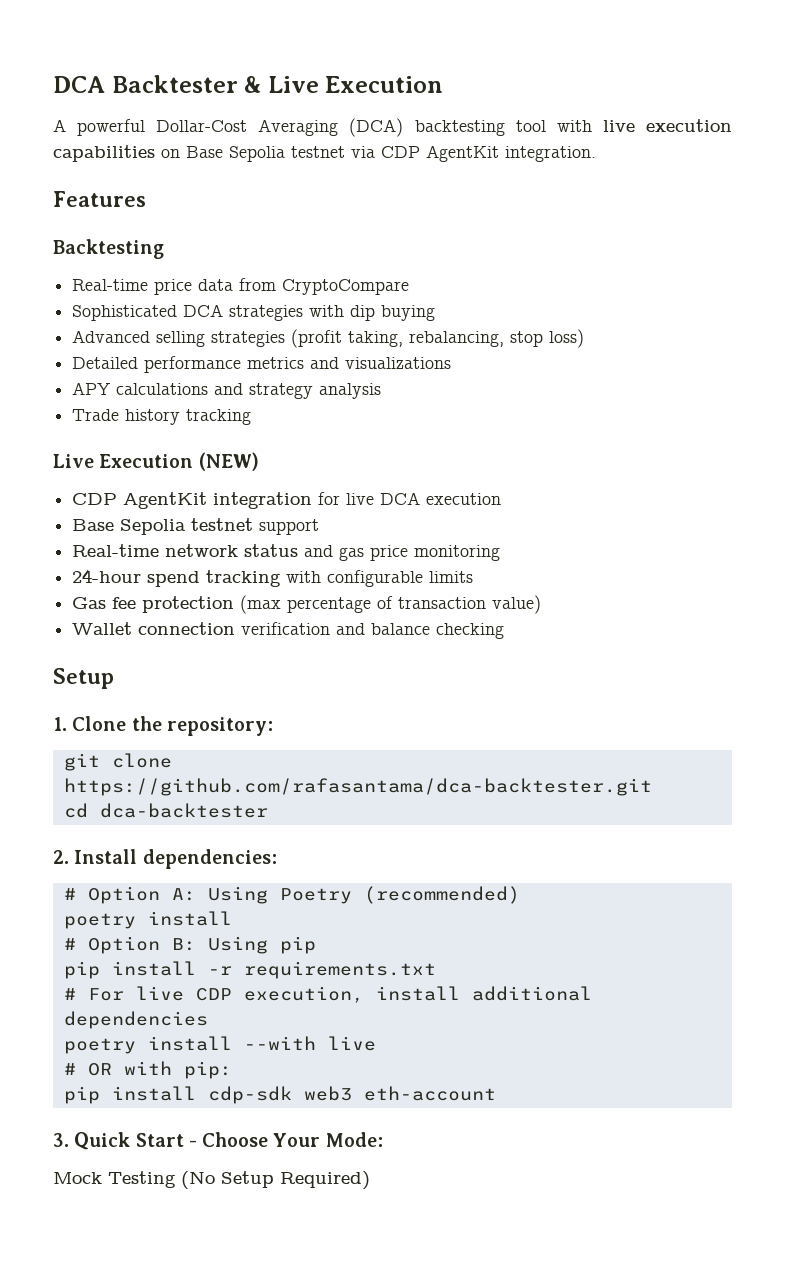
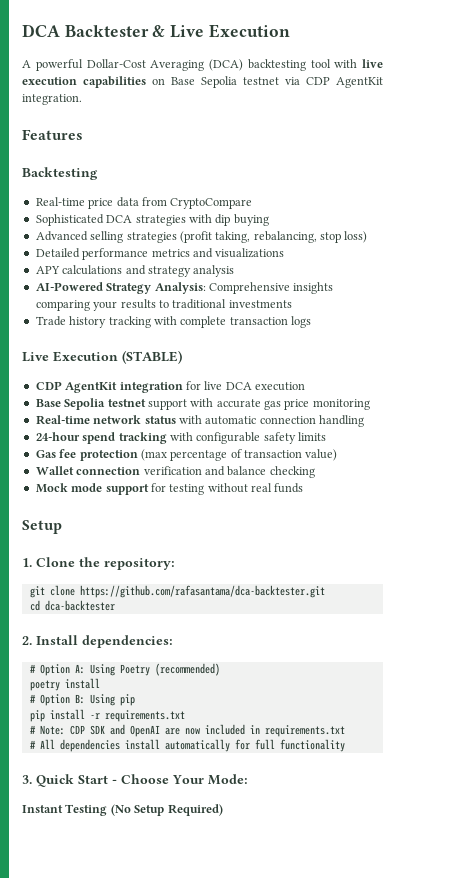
(382, 391) none -> [35,282,334,294] [35,299,292,311] // AI-Powered Strategy Analysis: Comprehensive insights comparing your results to traditional investments
[53,452,259,471] // Live Execution (NEW) -> [153,316,311,328] [22,350,182,364] with complete transaction logs // Live Execution (STABLE)
(320, 527) none -> [190,398,370,410] with accurate gas price monitoring
[304,545,501,561] and gas price monitoring -> [178,415,364,427] with automatic connection handling
(424, 578) none -> [263,432,296,444] safety
(505, 631) none -> [35,483,304,495] // Mock mode support for testing without real funds
[87,986,592,1003] [63,1011,208,1029] [63,1036,376,1054] [63,1061,232,1079] [63,1086,496,1104] For live CDP execution, install additional dependencies // poetry install --with live // # OR with pip: // pip install cdp-sdk web3 eth-account -> [39,724,345,737] [29,739,345,752] Note: CDP SDK and OpenAI are now included in requirements.txt // # All dependencies install automatically for full functionality
[53,1172,102,1184] Mock -> [22,805,63,813] Instant

